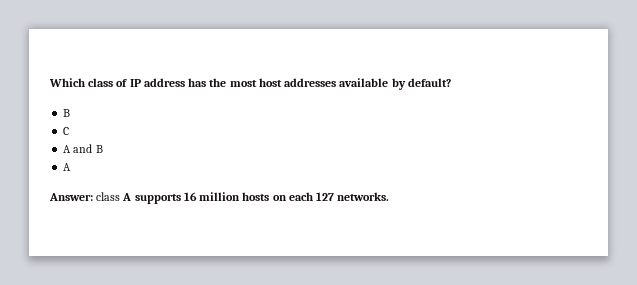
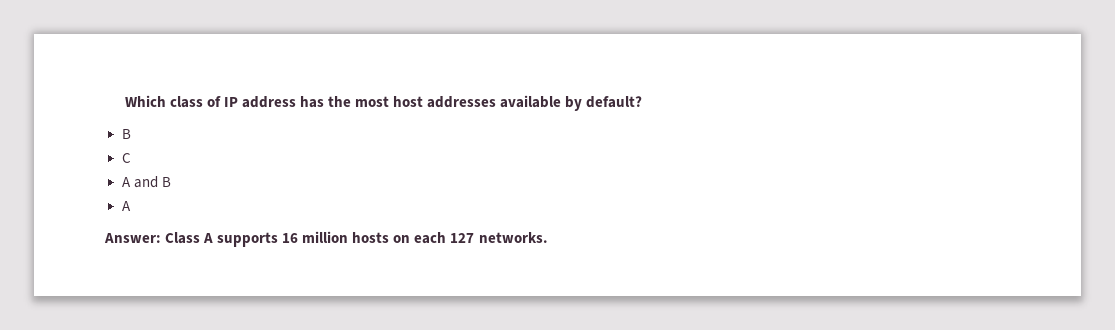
[96,192,121,201] class -> [165,232,201,244] Class

